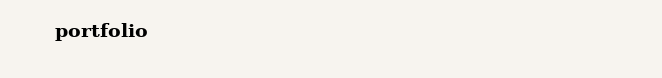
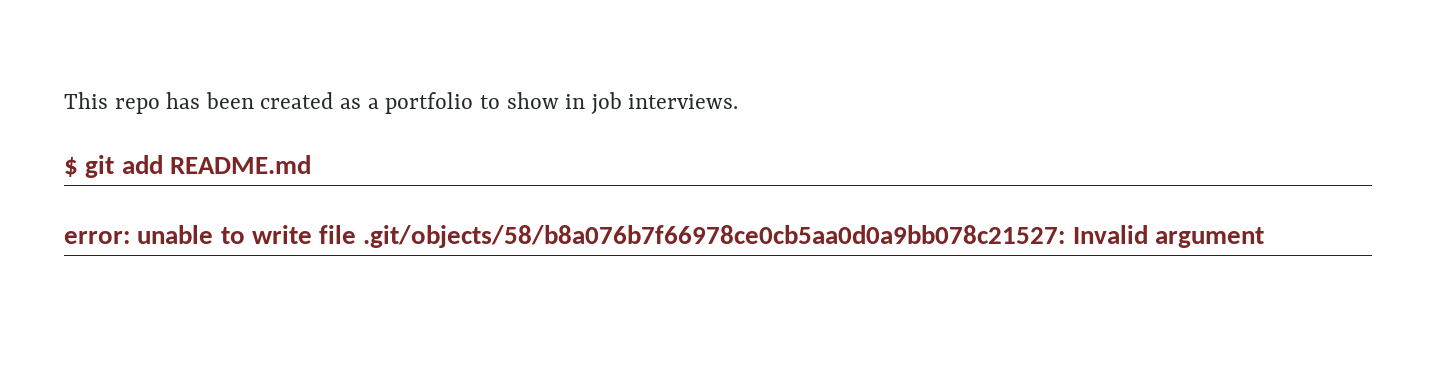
[55,23,148,41] portfolio -> [64,92,739,114] [64,155,311,178] [64,225,1265,248] This repo has been created as a portfolio to show in job interviews. // $ git add README.md // error: unable to write file .git/objects/58/b8a076b7f66978ce0cb5aa0d0a9bb078c21527: Invalid argument

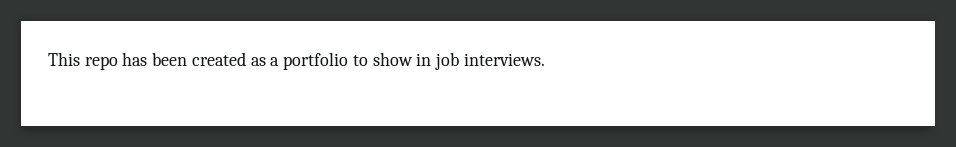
[64,155,311,178] [64,225,1265,248] // $ git add README.md // error: unable to write file .git/objects/58/b8a076b7f66978ce0cb5aa0d0a9bb078c21527: Invalid argument -> (545, 59) none

